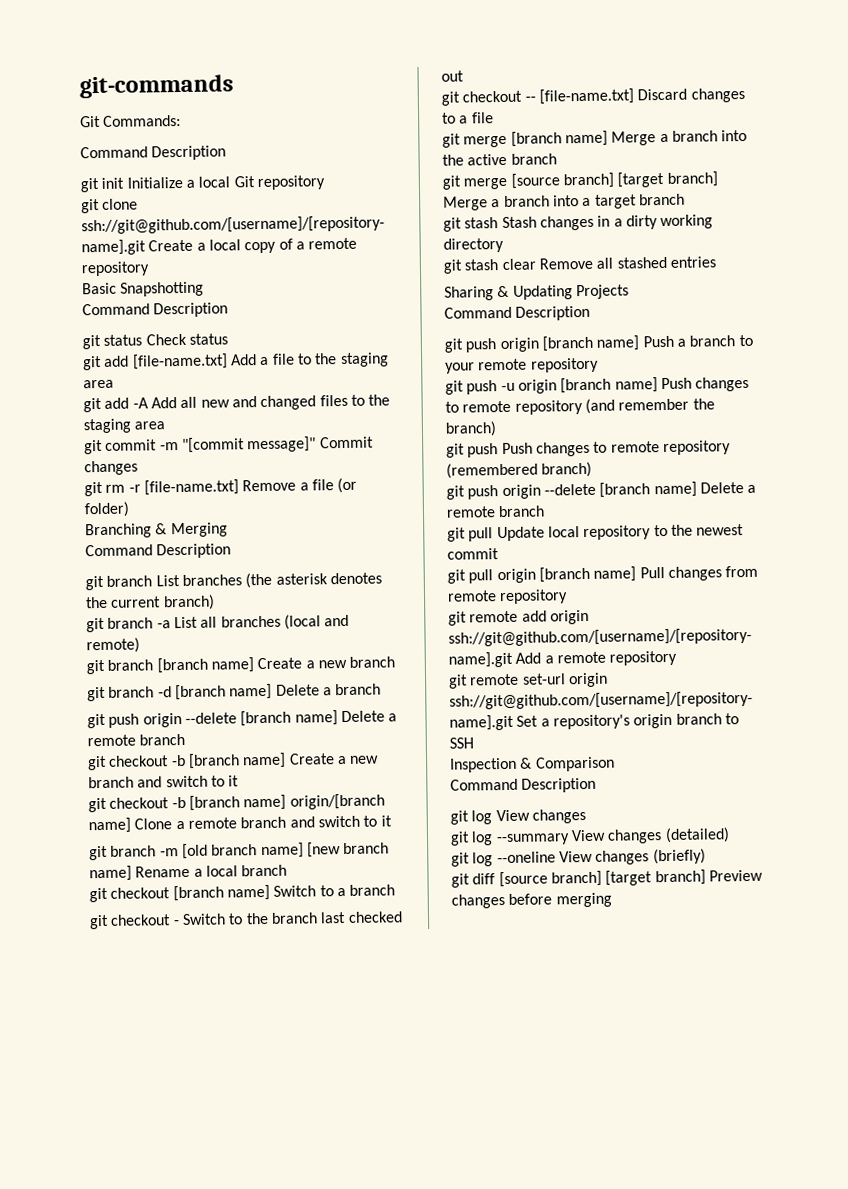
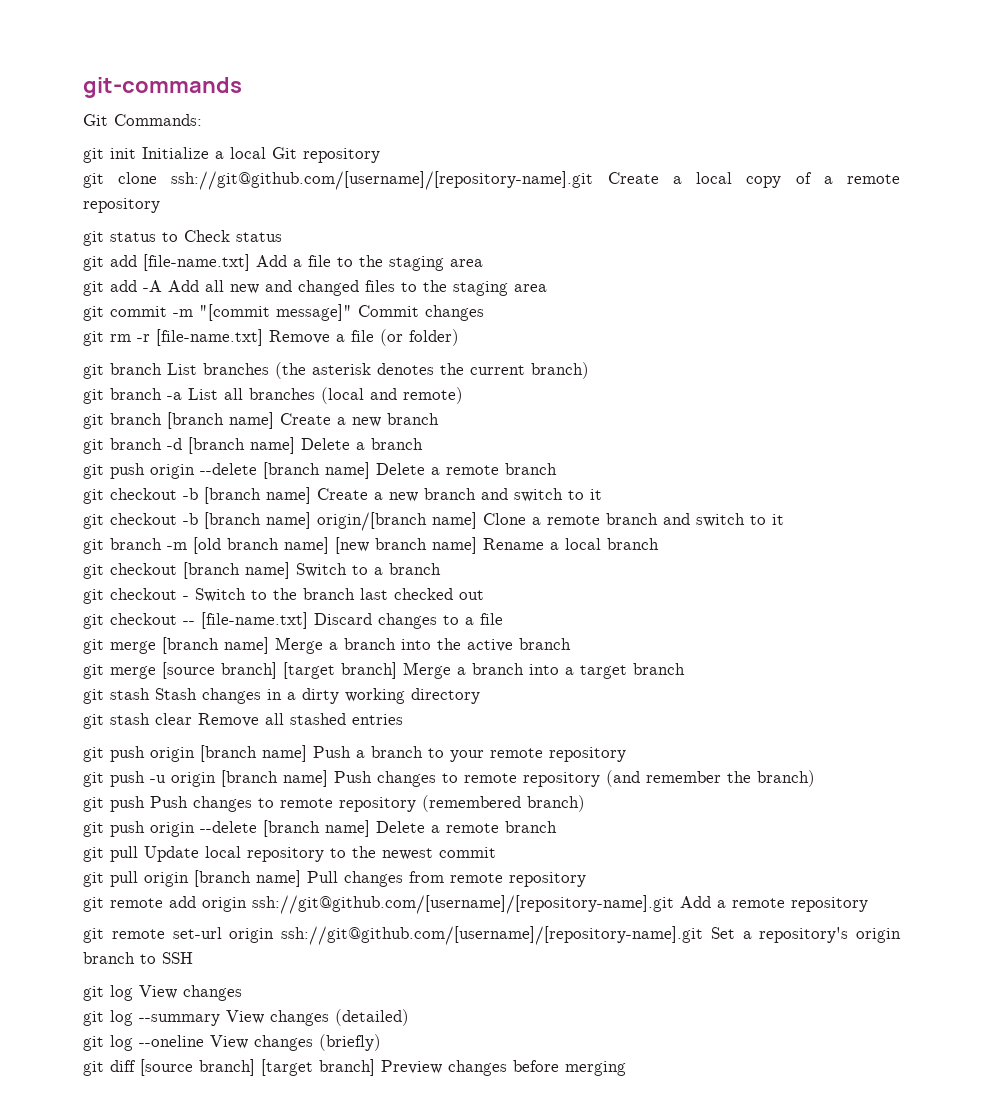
[80,145,227,161] // Command Description -> (202, 120) none
[82,281,205,297] [82,302,229,318] // Basic Snapshotting // Command Description -> (160, 205) none
(143, 340) none -> [162,232,178,242] to
[85,522,228,539] [85,543,232,559] // Branching & Merging // Command Description -> (459, 337) none
[444,284,629,301] [444,305,591,321] // Sharing & Updating Projects // Command Description -> (403, 719) none
[450,756,615,773] [450,777,597,793] // Inspection & Comparison // Command Description -> (193, 958) none

